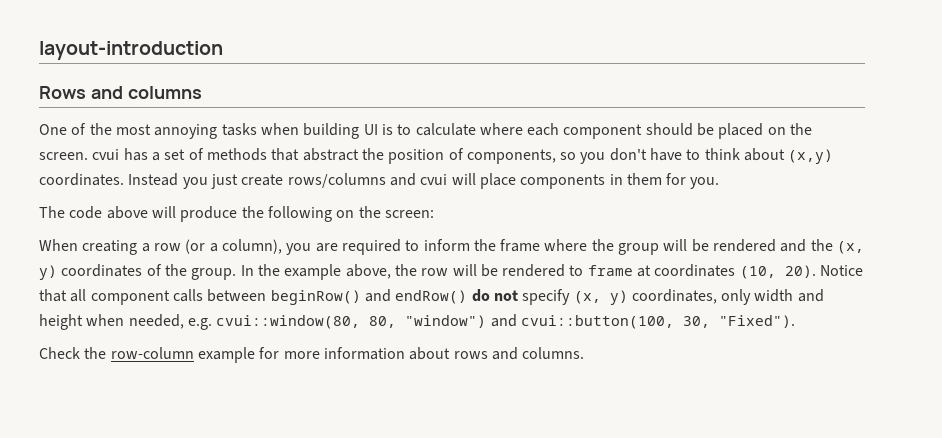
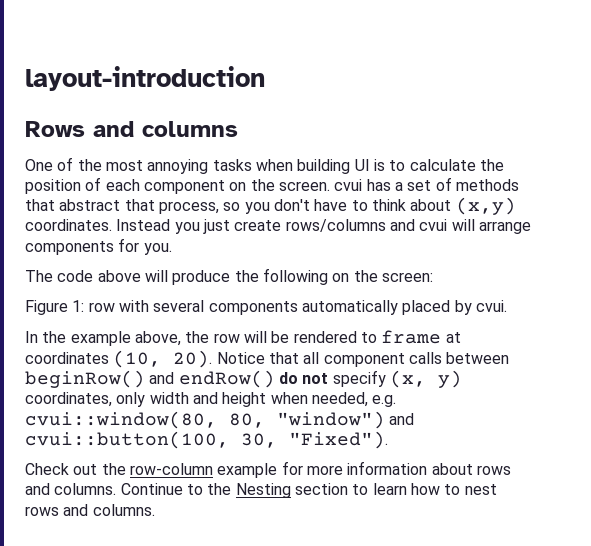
[479,123,764,139] where each component should be placed -> [479,159,504,171] [25,177,225,194] the position of each component
[361,148,556,164] the position of components, -> [124,199,219,214] that process,
[479,173,662,189] place components in them -> [478,221,531,234] [25,241,114,255] arrange components
[39,239,865,255] [39,264,237,280] When creating a row (or a column), you are required to inform the frame where the group will be rendered and the (x, y) coordinates of the group. -> [25,300,507,315] Figure 1: row with several components automatically placed by cvui. //
(80, 353) none -> [73,464,98,475] out
(585, 353) none -> [120,483,497,498] [25,504,155,516] Continue to the Nesting section to learn how to nest rows and columns.

